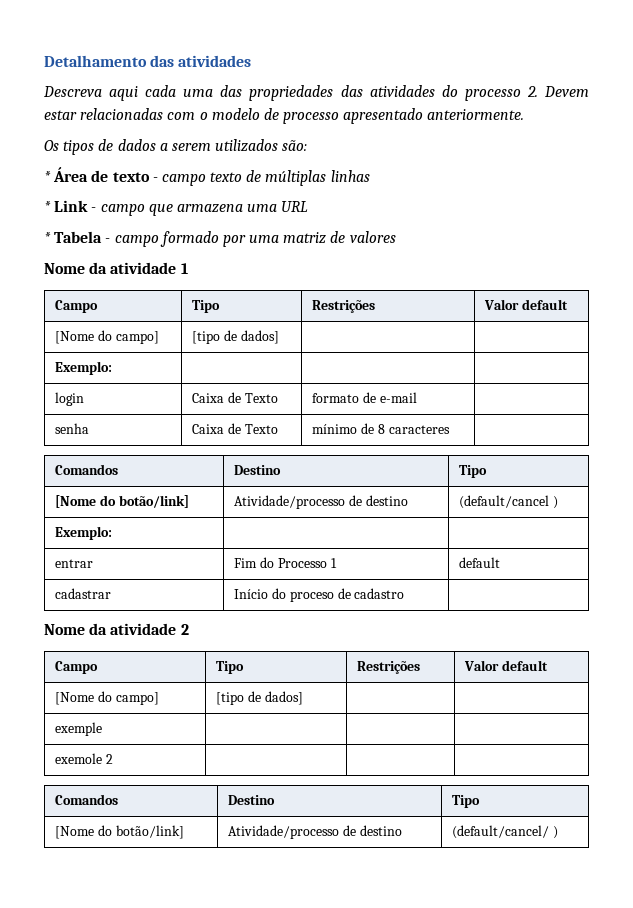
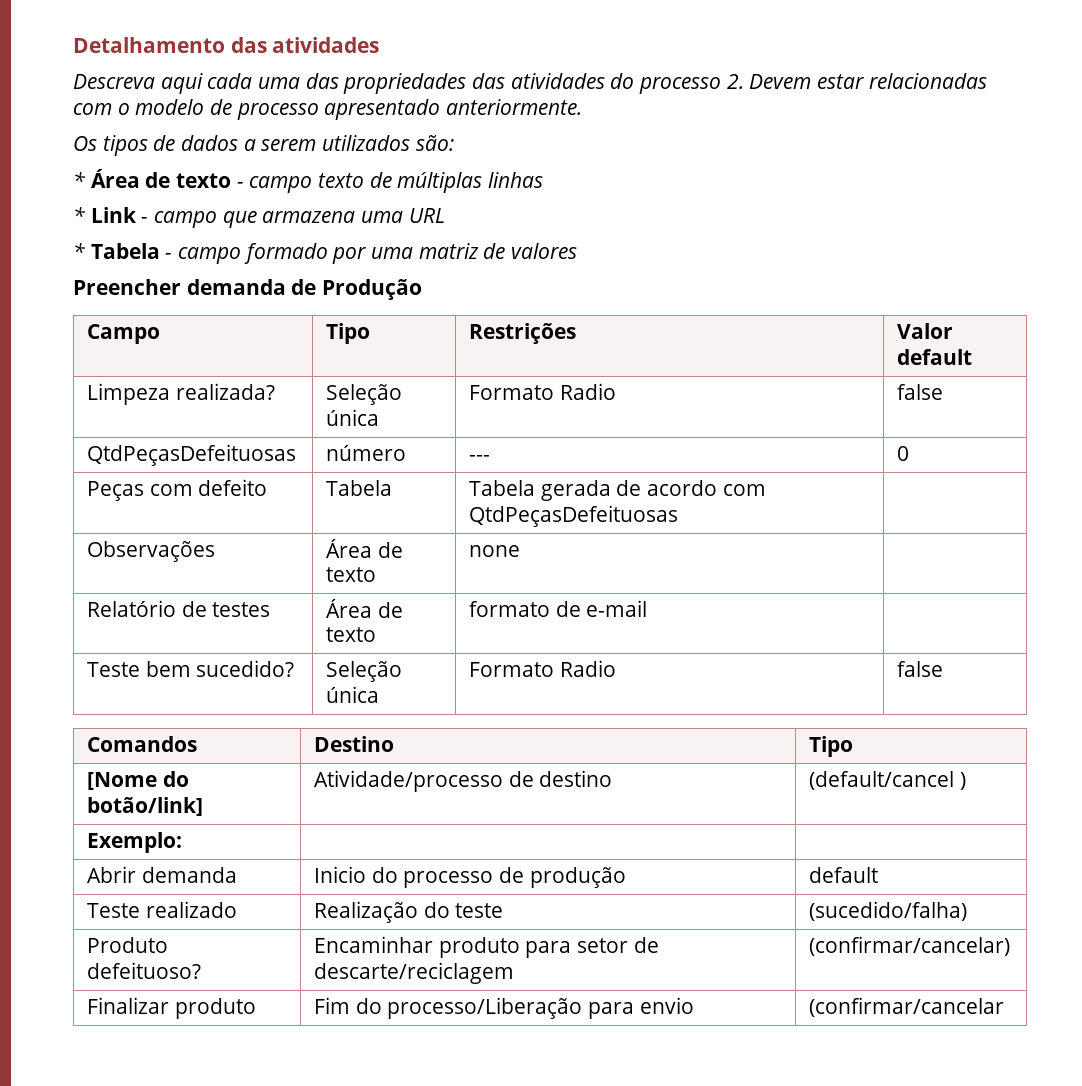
[44,262,188,274] [55,300,99,313] [192,300,221,313] [312,300,376,313] [484,299,569,310] [55,330,159,344] [192,330,279,344] [55,361,113,375] [55,392,85,406] [192,392,278,403] [312,392,417,403] [55,423,90,434] [192,423,278,434] [312,423,450,434] Nome da atividade 1 // Campo | Tipo | Restrições | Valor default // [Nome do campo] | [tipo de dados] | | // Exemplo: | | | // login | Caixa de Texto | formato de e-mail | // senha | Caixa de Texto | mínimo de 8 caracteres | -> [73,279,423,300] [87,324,161,344] [326,323,371,344] [469,323,577,344] [897,323,954,339] [897,349,973,365] [87,383,275,405] [326,384,403,405] [326,409,380,426] [469,383,616,400] [897,384,944,400] [87,444,297,466] [326,445,407,461] [469,455,491,461] [897,446,910,461] [87,479,268,501] [326,480,393,496] [469,480,766,501] [469,505,679,527] [87,541,216,562] [326,539,403,558] [326,567,377,582] [469,545,521,557] [87,600,271,617] [326,599,403,618] [326,627,377,642] [469,600,648,617] [87,660,295,677] [326,661,403,682] [326,686,380,703] [469,660,616,677] [897,661,944,677] Preencher demanda de Produção // Campo | Tipo | Restrições | Valor default // Limpeza realizada? | Seleção única | Formato Radio | false // QtdPeçasDefeituosas | número | --- | 0 // Peças com defeito | Tabela | Tabela gerada de acordo com QtdPeçasDefeituosas | // Observações | Área de texto | none | // Relatório de testes | Área de texto | formato de e-mail | // Teste bem sucedido? | Seleção única | Formato Radio | false
[55,559,94,568] [234,557,337,568] [459,557,501,568] [55,588,112,599] [234,588,405,602] [44,623,189,635] [55,661,99,674] [216,661,245,674] [357,661,421,674] [464,660,549,671] [55,691,159,705] [216,691,303,705] [55,722,103,736] [55,753,114,764] [55,794,119,805] [228,795,276,805] [452,795,481,808] [55,825,184,839] [228,825,402,839] [452,825,559,839] entrar | Fim do Processo 1 | default // cadastrar | Início do proceso de cadastro | // Nome da atividade 2 // Campo | Tipo | Restrições | Valor default // [Nome do campo] | [tipo de dados] | | // exemple | | | // exemole 2 | | | // Comandos | Destino | Tipo // [Nome do botão/link] | Atividade/processo de destino | (default/cancel/ ) -> [87,866,237,883] [314,866,626,888] [809,867,879,883] [87,901,237,918] [314,901,504,923] [809,901,968,921] [87,937,169,953] [87,962,202,979] [314,936,659,958] [314,962,515,984] [809,936,1011,956] [87,997,256,1019] [314,997,694,1019] [809,997,1005,1017] Abrir demanda | Inicio do processo de produção | default // Teste realizado | Realização do teste | (sucedido/falha) // Produto defeituoso? | Encaminhar produto para setor de descarte/reciclagem | (confirmar/cancelar) // Finalizar produto | Fim do processo/Liberação para envio | (confirmar/cancelar

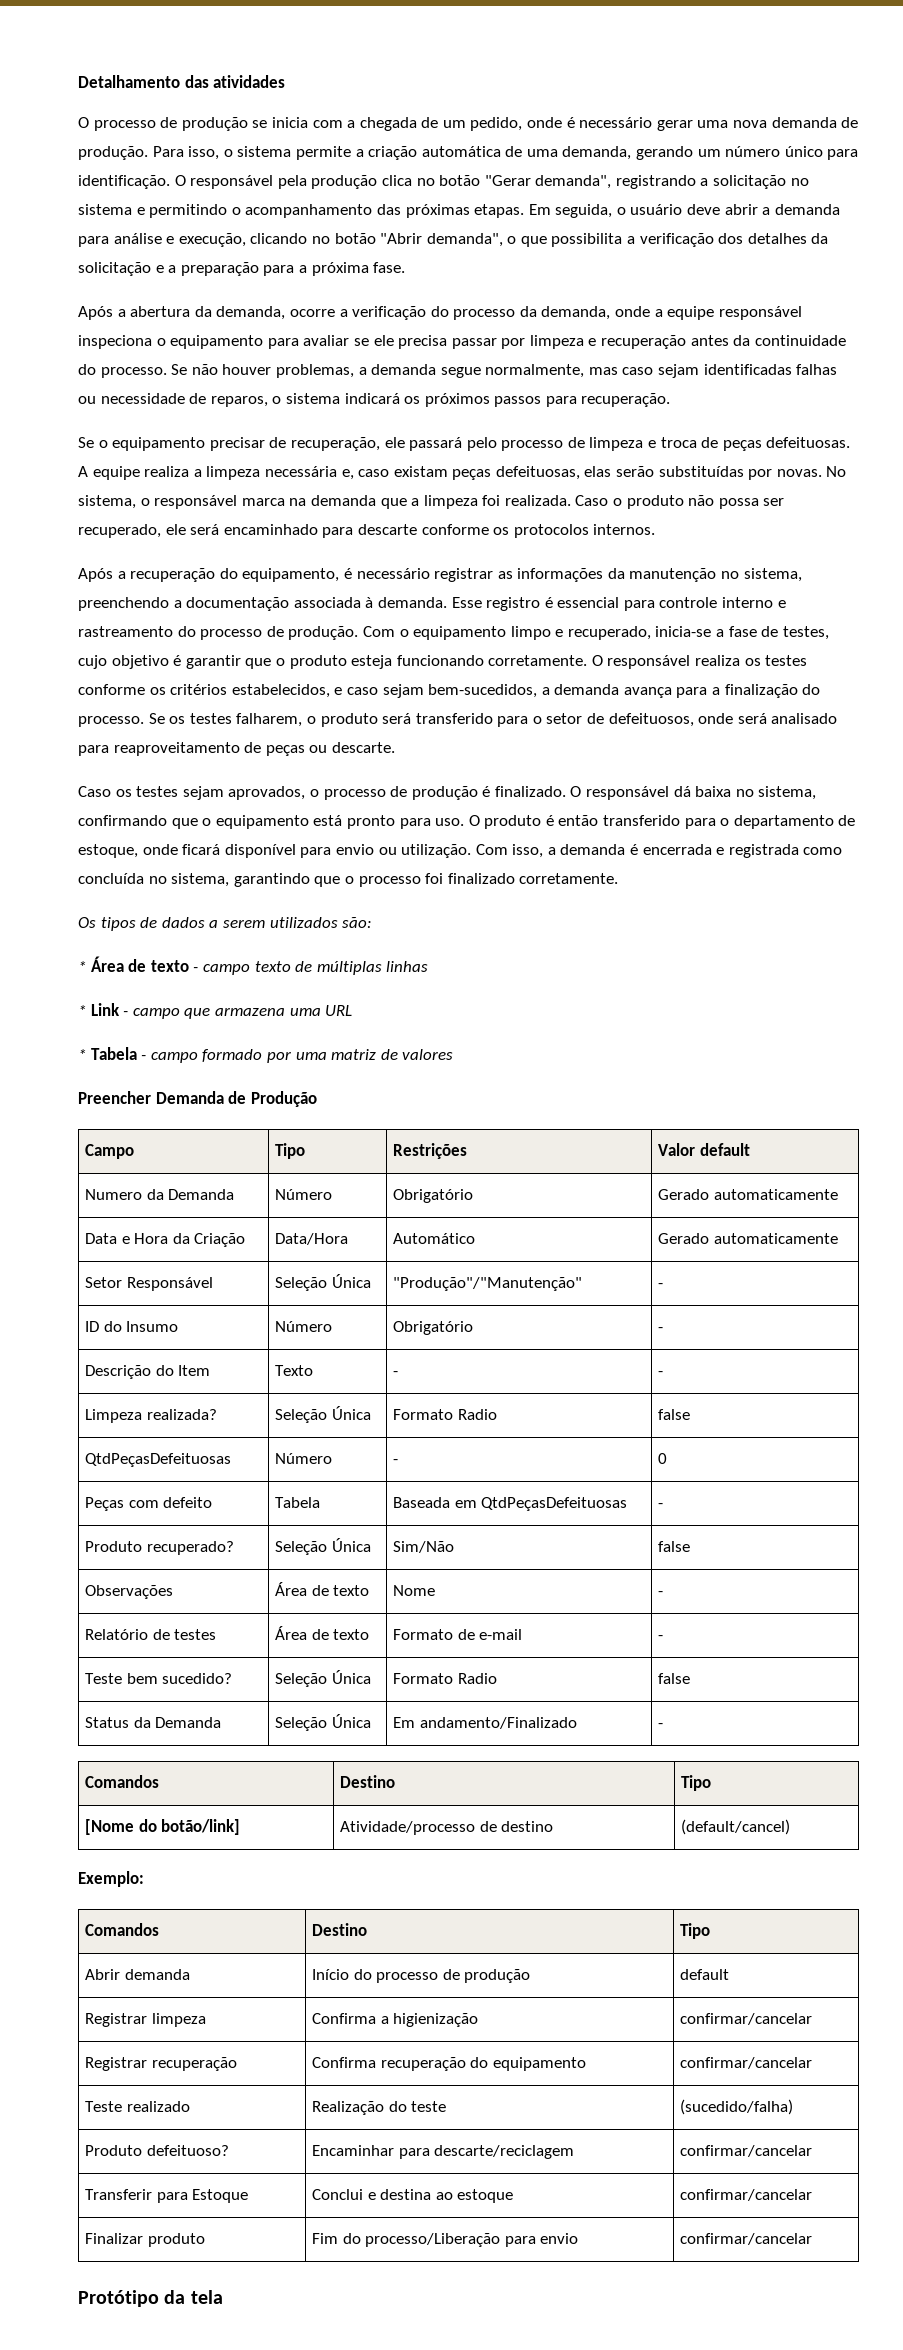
[73,73,987,94] [73,99,583,120] Descreva aqui cada uma das propriedades das atividades do processo 2. Devem estar relacionadas com o modelo de processo apresentado anteriormente. -> [78,117,859,131] [78,146,859,160] [78,175,809,189] [78,204,840,218] [78,233,829,247] [78,262,406,276] [78,306,802,320] [78,335,846,349] [78,364,838,378] [78,393,671,407] [78,437,851,451] [78,466,847,480] [78,495,785,509] [78,524,656,538] [78,568,802,582] [78,597,786,611] [78,626,829,640] [78,655,808,669] [78,684,821,698] [78,713,838,727] [78,742,395,756] [78,786,817,800] [78,815,856,829] [78,844,843,858] [78,873,619,887] O processo de produção se inicia com a chegada de um pedido, onde é necessário gerar uma nova demanda de produção. Para isso, o sistema permite a criação automática de uma demanda, gerando um número único para identificação. O responsável pela produção clica no botão "Gerar demanda", registrando a solicitação no sistema e permitindo o acompanhamento das próximas etapas. Em seguida, o usuário deve abrir a demanda para análise e execução, clicando no botão "Abrir demanda", o que possibilita a verificação dos detalhes da solicitação e a preparação para a próxima fase. // Após a abertura da demanda, ocorre a verificação do processo da demanda, onde a equipe responsável inspeciona o equipamento para avaliar se ele precisa passar por limpeza e recuperação antes da continuidade do processo. Se não houver problemas, a demanda segue normalmente, mas caso sejam identificadas falhas ou necessidade de reparos, o sistema indicará os próximos passos para recuperação. // Se o equipamento precisar de recuperação, ele passará pelo processo de limpeza e troca de peças defeituosas. A equipe realiza a limpeza necessária e, caso existam peças defeituosas, elas serão substituídas por novas. No sistema, o responsável marca na demanda que a limpeza foi realizada. Caso o produto não possa ser recuperado, ele será encaminhado para descarte conforme os protocolos internos. // Após a recuperação do equipamento, é necessário registrar as informações da manutenção no sistema, preenchendo a documentação associada à demanda. Esse registro é essencial para controle interno e rastreamento do processo de produção. Com o equipamento limpo e recuperado, inicia-se a fase de testes, cujo objetivo é garantir que o produto esteja funcionando corretamente. O responsável realiza os testes conforme os critérios estabelecidos, e caso sejam bem-sucedidos, a demanda avança para a finalização do processo. Se os testes falharem, o produto será transferido para o setor de defeituosos, onde será analisado para reaproveitamento de peças ou descarte. // Caso os testes sejam aprovados, o processo de produção é finalizado. O responsável dá baixa no sistema, confirmando que o equipamento está pronto para uso. O produto é então transferido para o departamento de estoque, onde ficará disponível para envio ou utilização. Com isso, a demanda é encerrada e registrada como concluída no sistema, garantindo que o processo foi finalizado corretamente.
[186,279,286,295] demanda -> [155,1091,224,1104] Demanda
(973, 357) none -> [84,1189,235,1200] [274,1189,332,1200] [392,1189,473,1203] [657,1189,838,1200] [84,1233,246,1247] [274,1233,348,1245] [392,1233,475,1244] [657,1233,838,1244] [84,1277,213,1291] [274,1274,371,1291] [392,1277,582,1291] [657,1283,663,1288] [84,1321,179,1332] [274,1321,332,1332] [392,1321,473,1335] [657,1327,663,1332] [84,1365,211,1379] [274,1365,313,1376] [392,1371,398,1376] [657,1371,663,1376] // Numero da Demanda | Número | Obrigatório | Gerado automaticamente // Data e Hora da Criação | Data/Hora | Automático | Gerado automaticamente // Setor Responsável | Seleção Única | "Produção"/"Manutenção" | - // ID do Insumo | Número | Obrigatório | - // Descrição do Item | Texto | - | -
[326,409,380,426] única -> [331,1406,371,1420] Única
[326,445,407,461] [469,455,491,461] número | --- -> [274,1453,332,1464] [392,1459,398,1464] Número | -
[469,480,766,501] [469,505,679,527] Tabela gerada de acordo com QtdPeçasDefeituosas | -> [392,1497,628,1511] [657,1503,663,1508] [84,1541,234,1555] [274,1538,371,1555] [392,1541,454,1553] [657,1541,690,1552] Baseada em QtdPeçasDefeituosas | - // Produto recuperado? | Seleção Única | Sim/Não | false
[469,545,521,557] none | -> [392,1585,435,1596] [657,1591,663,1596] Nome | -
[469,601,551,617] formato -> [392,1629,453,1640] Formato
(648, 608) none -> [657,1635,663,1640] -
[326,686,380,703] [469,660,616,677] [897,661,944,677] única | Formato Radio | false -> [331,1670,371,1684] [392,1673,497,1684] [657,1673,690,1684] [84,1717,222,1728] [274,1714,371,1731] [392,1717,577,1729] [657,1723,663,1728] Única | Formato Radio | false // Status da Demanda | Seleção Única | Em andamento/Finalizado | -
[809,771,966,790] [87,832,183,853] (default/cancel ) // Exemplo: | | -> [680,1819,790,1835] [78,1871,144,1887] [84,1923,159,1936] [311,1923,367,1936] [679,1923,710,1939] (default/cancel) // Exemplo: // Comandos | Destino | Tipo
[314,866,367,883] Inicio -> [311,1969,349,1980] Início
(879, 875) none -> [84,2013,206,2027] [311,2013,479,2027] [679,2013,812,2025] [84,2057,237,2071] [311,2057,586,2071] [679,2057,812,2069] // Registrar limpeza | Confirma a higienização | confirmar/cancelar // Registrar recuperação | Confirma recuperação do equipamento | confirmar/cancelar
[438,937,659,958] [314,962,515,984] [809,936,1011,956] produto para setor de descarte/reciclagem | (confirmar/cancelar) -> [398,2145,575,2159] [679,2145,812,2157] [84,2189,249,2203] [311,2189,514,2203] [679,2189,812,2201] para descarte/reciclagem | confirmar/cancelar // Transferir para Estoque | Conclui e destina ao estoque | confirmar/cancelar
[809,997,1005,1017] (confirmar/cancelar -> [679,2233,812,2245] [78,2290,223,2307] confirmar/cancelar // Protótipo da tela

